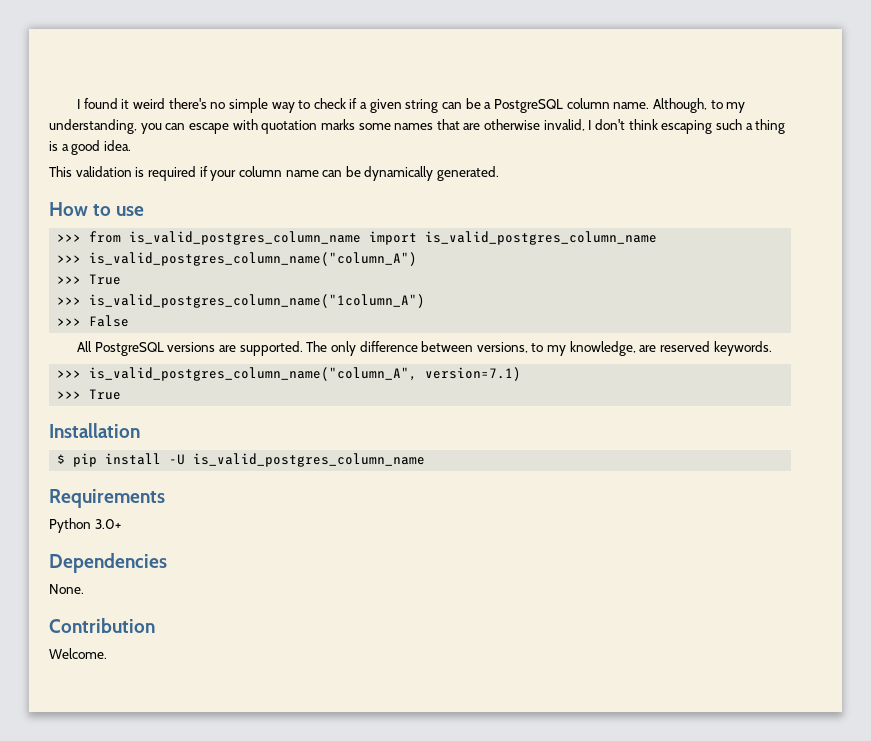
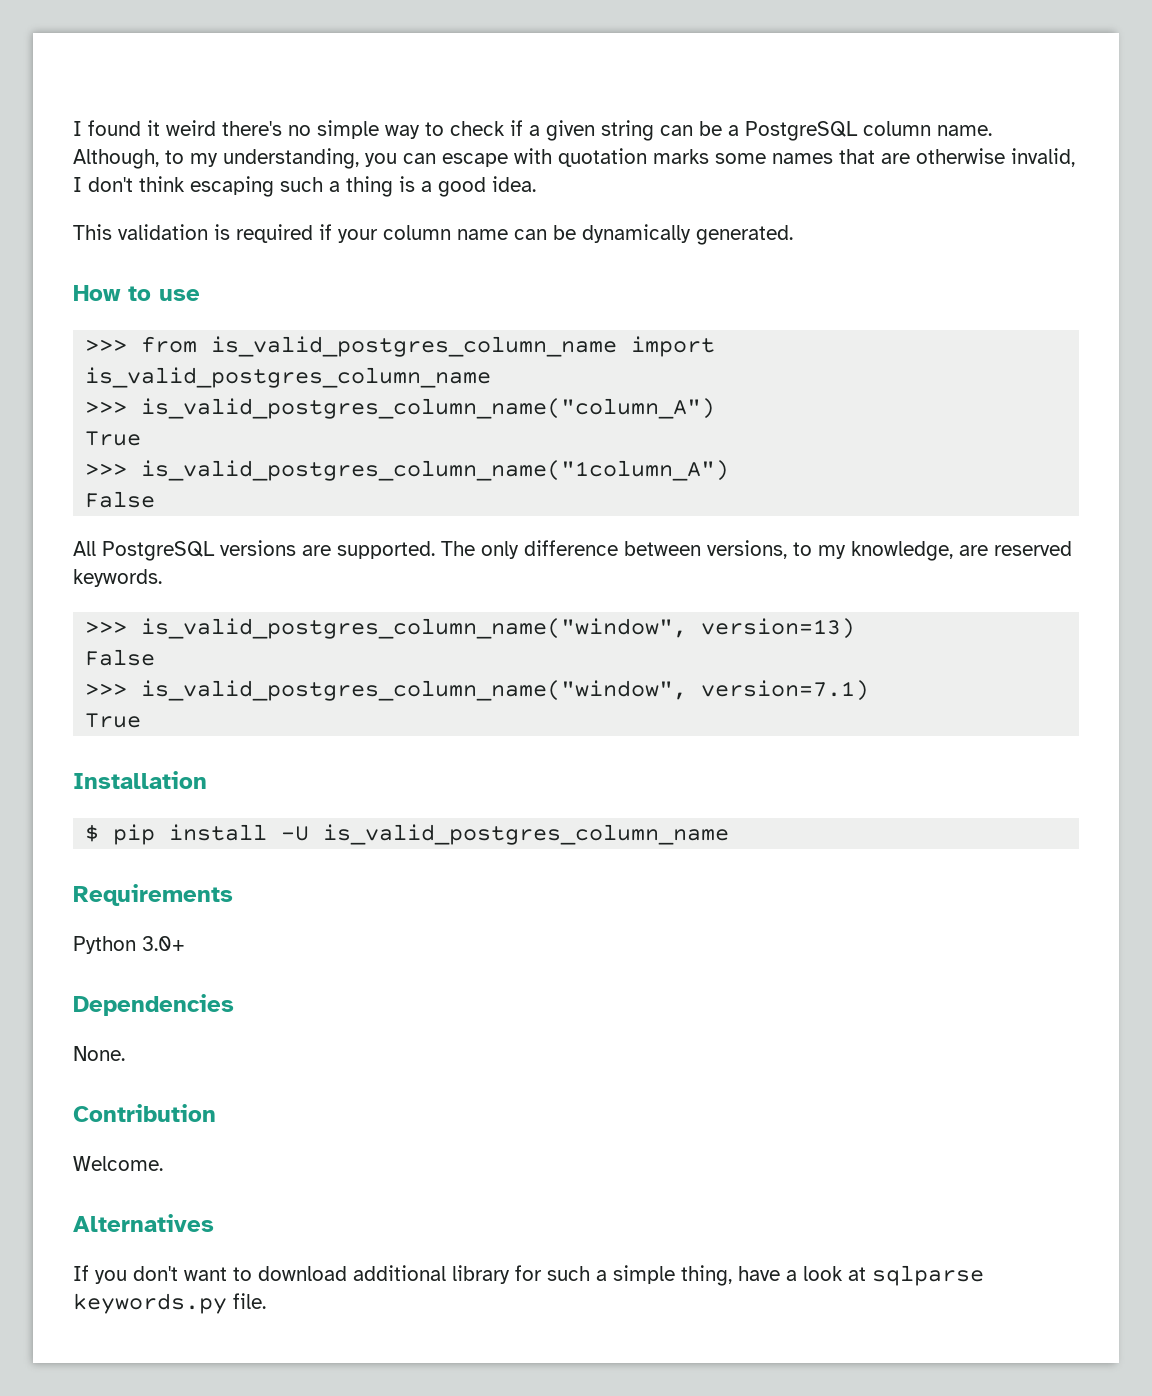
[57,276,82,284] >>> -> (716, 408) none
[57,318,82,326] >>> -> (730, 470) none
[89,367,418,381] is_valid_postgres_column_name("column_A", -> [141,618,856,639] [85,649,156,666] [85,680,688,701] is_valid_postgres_column_name("window", version=13) // False // >>> is_valid_postgres_column_name("window",
[57,391,82,399] >>> -> (870, 690) none
(107, 653) none -> [73,1214,214,1232] [73,1265,984,1286] [73,1293,266,1314] // Alternatives // If you don't want to download additional library for such a simple thing, have a look at sqlparse keywords.py file.

